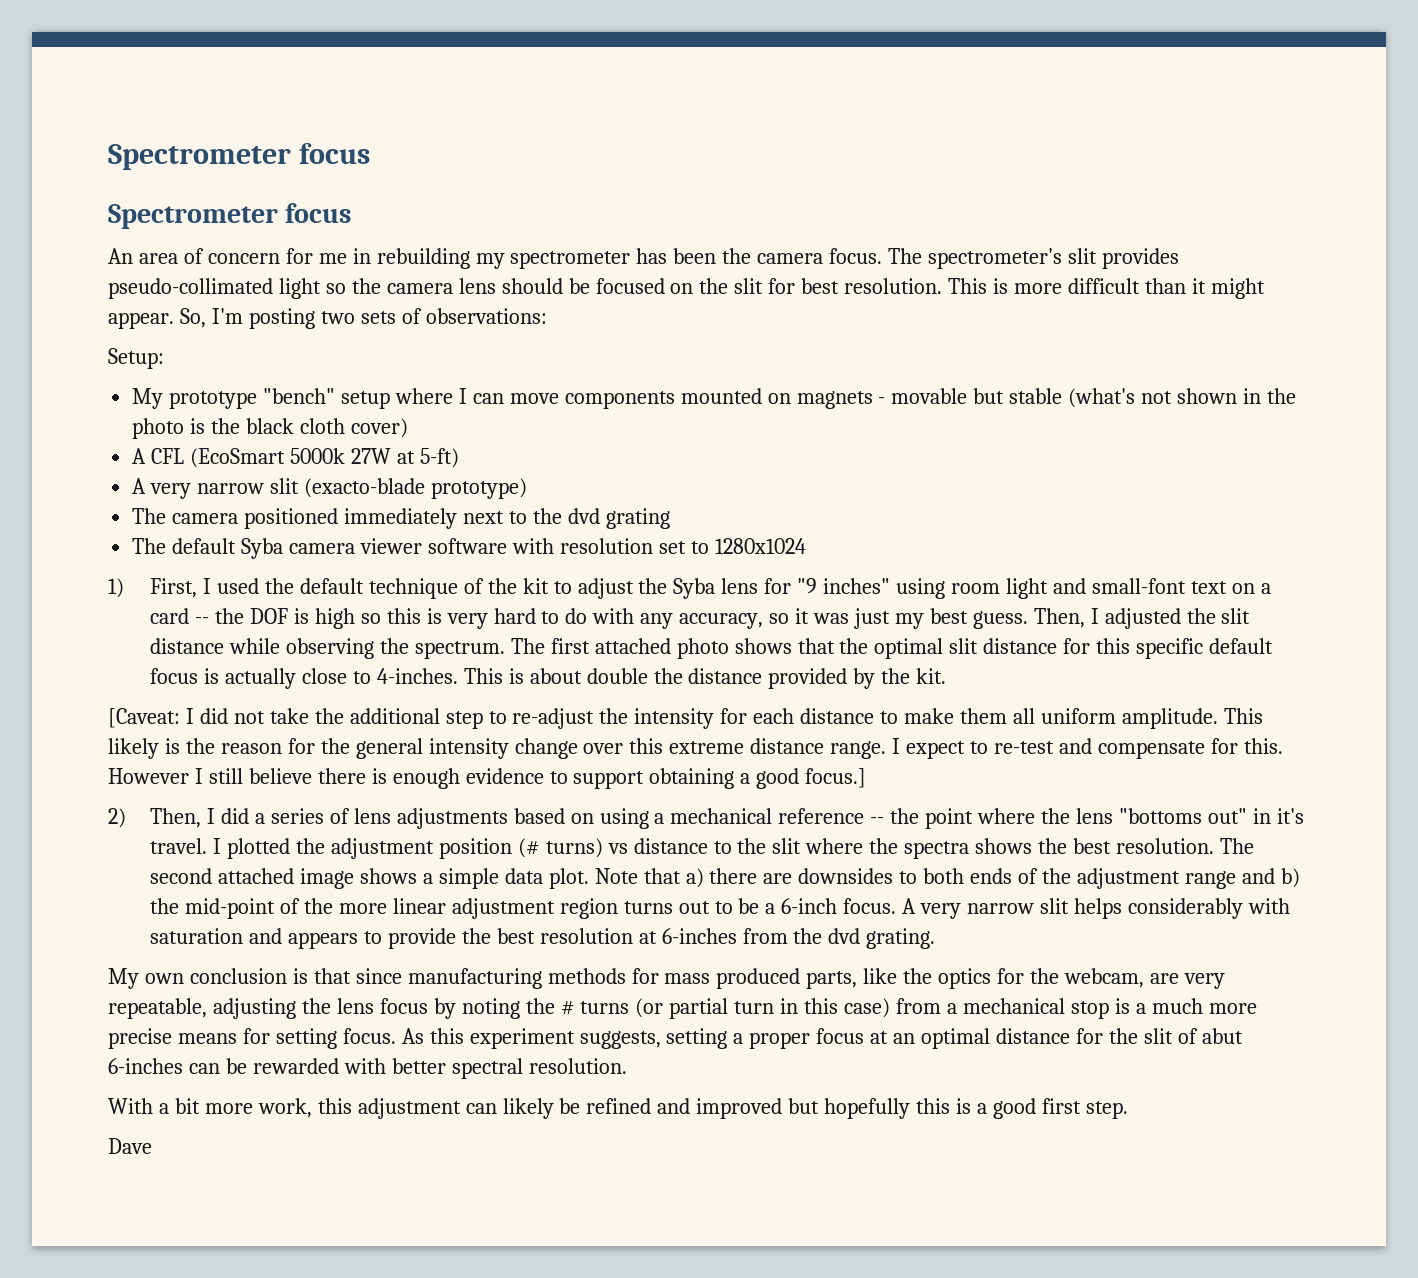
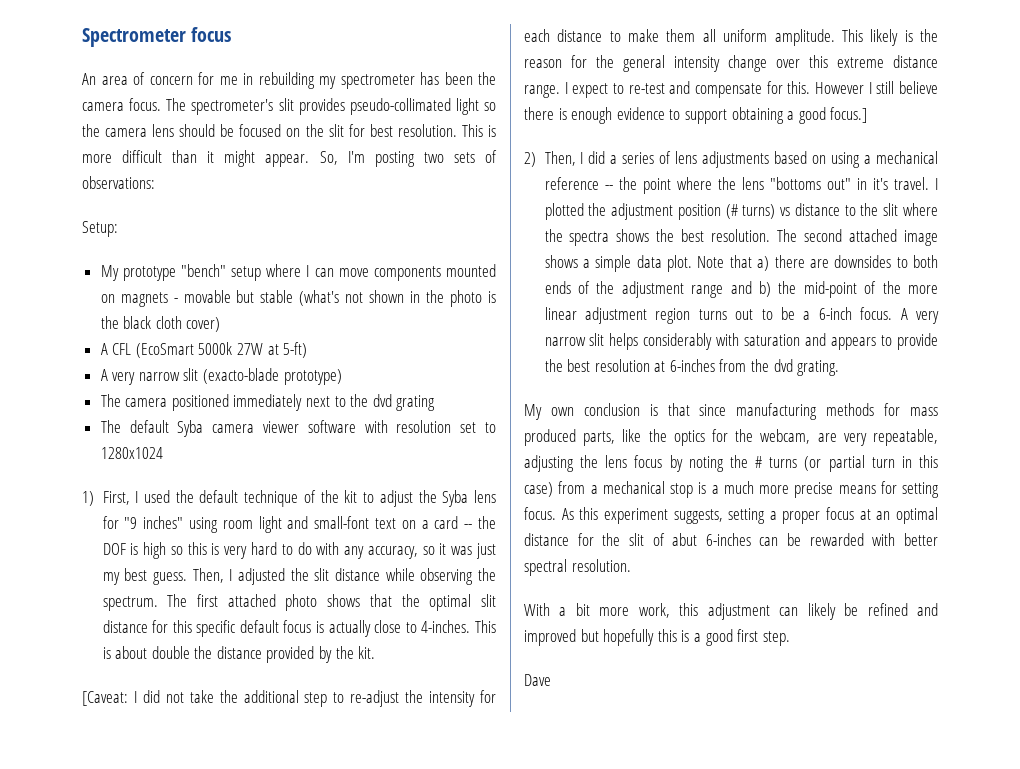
[108,143,371,170] [108,203,352,229] Spectrometer focus // Spectrometer focus -> [82,27,232,47] Spectrometer focus

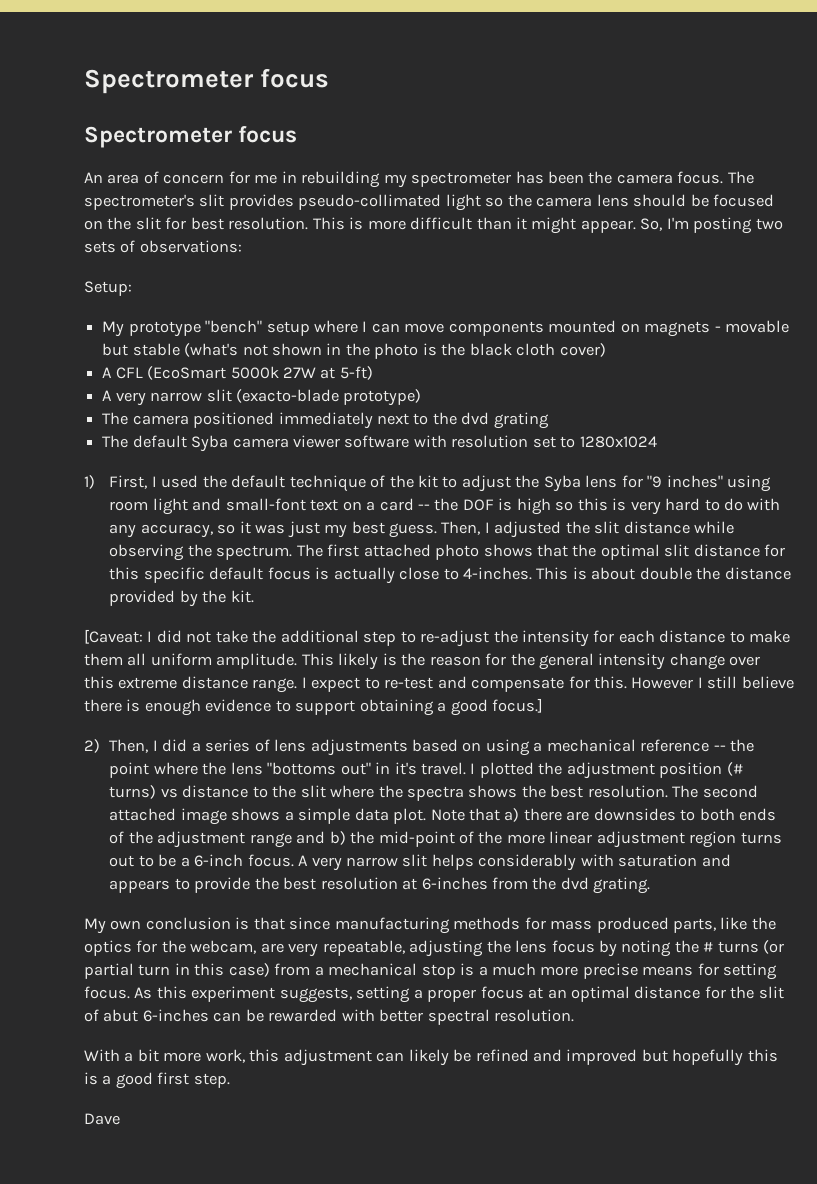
[82,27,232,47] Spectrometer focus -> [84,68,330,94] [84,126,298,148] Spectrometer focus // Spectrometer focus

